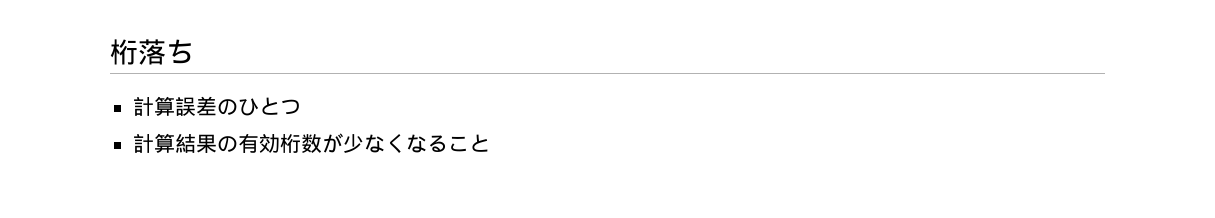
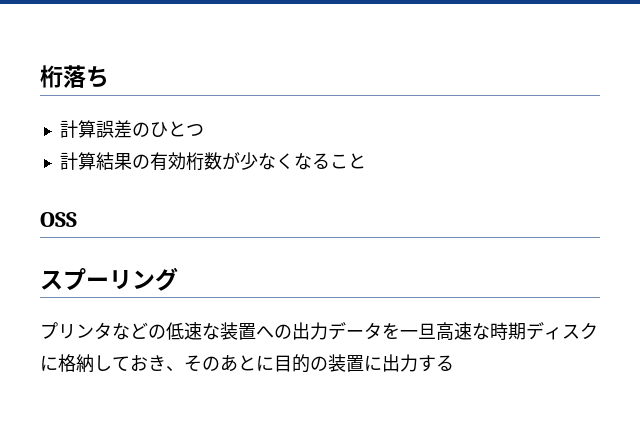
(490, 143) none -> [40,212,77,227] [40,267,178,291] [40,322,598,341] [40,354,454,373] // OSS // スプーリング // プリンタなどの低速な装置への出力データを一旦高速な時期ディスクに格納しておき、そのあとに目的の装置に出力する

